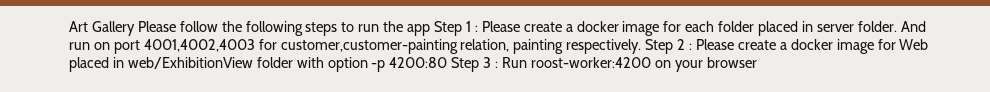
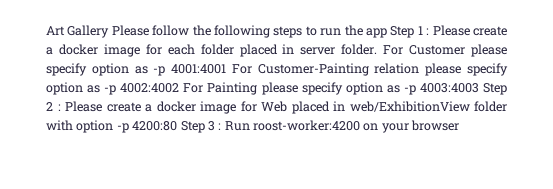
[900,21,926,32] [69,39,642,54] And run on port 4001,4002,4003 for customer,customer-painting relation, painting respectively. -> [383,44,508,57] [46,63,508,76] [46,82,479,95] For Customer please specify option as -p 4001:4001 For Customer-Painting relation please specify option as -p 4002:4002 For Painting please specify option as -p 4003:4003

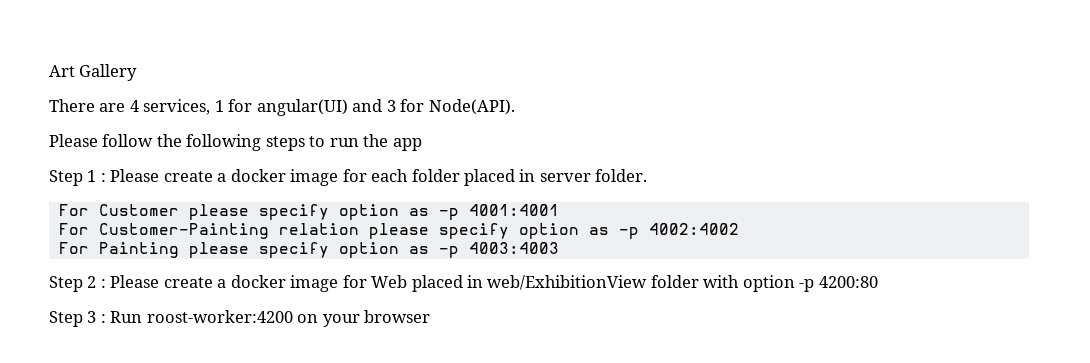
(110, 31) none -> [49,99,515,116] // There are 4 services, 1 for angular(UI) and 3 for Node(API). //
(387, 33) none -> (422, 144) //
(378, 49) none -> (648, 175) //
(227, 69) none -> (559, 210) //
(180, 88) none -> (739, 229) //
(479, 88) none -> (559, 248) //
(178, 126) none -> (878, 282) //

